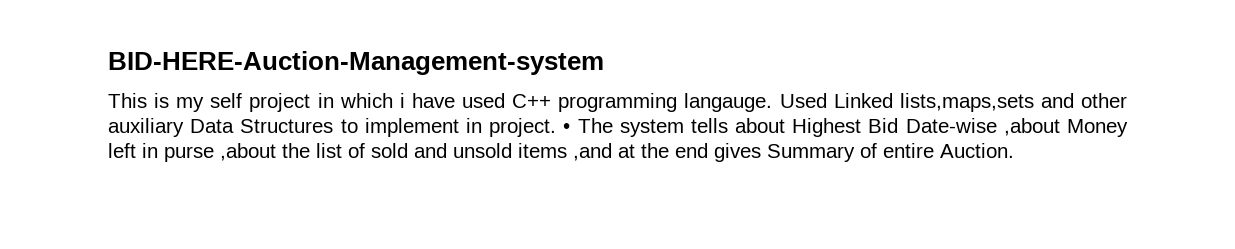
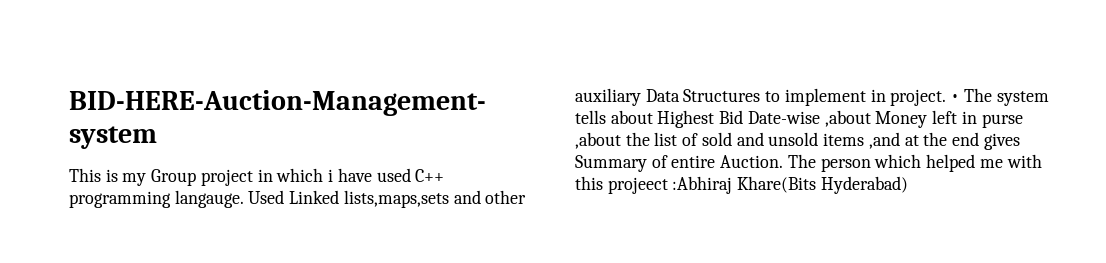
[210,93,243,108] self -> [151,169,197,186] Group
(1014, 150) none -> [787,154,1042,172] [575,176,908,194] The person which helped me with this projeect :Abhiraj Khare(Bits Hyderabad)

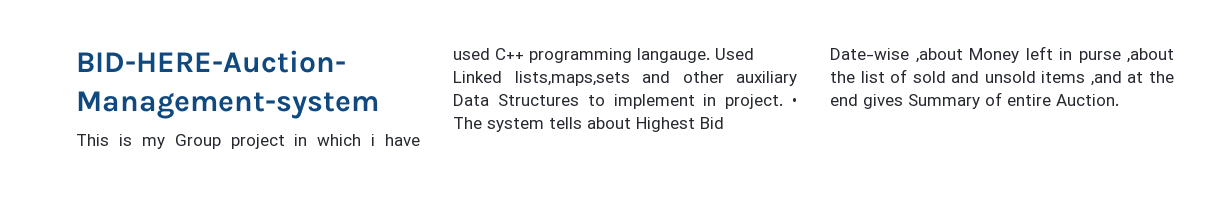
[787,154,1042,172] [575,176,908,194] The person which helped me with this projeect :Abhiraj Khare(Bits Hyderabad) -> (1119, 100) none

